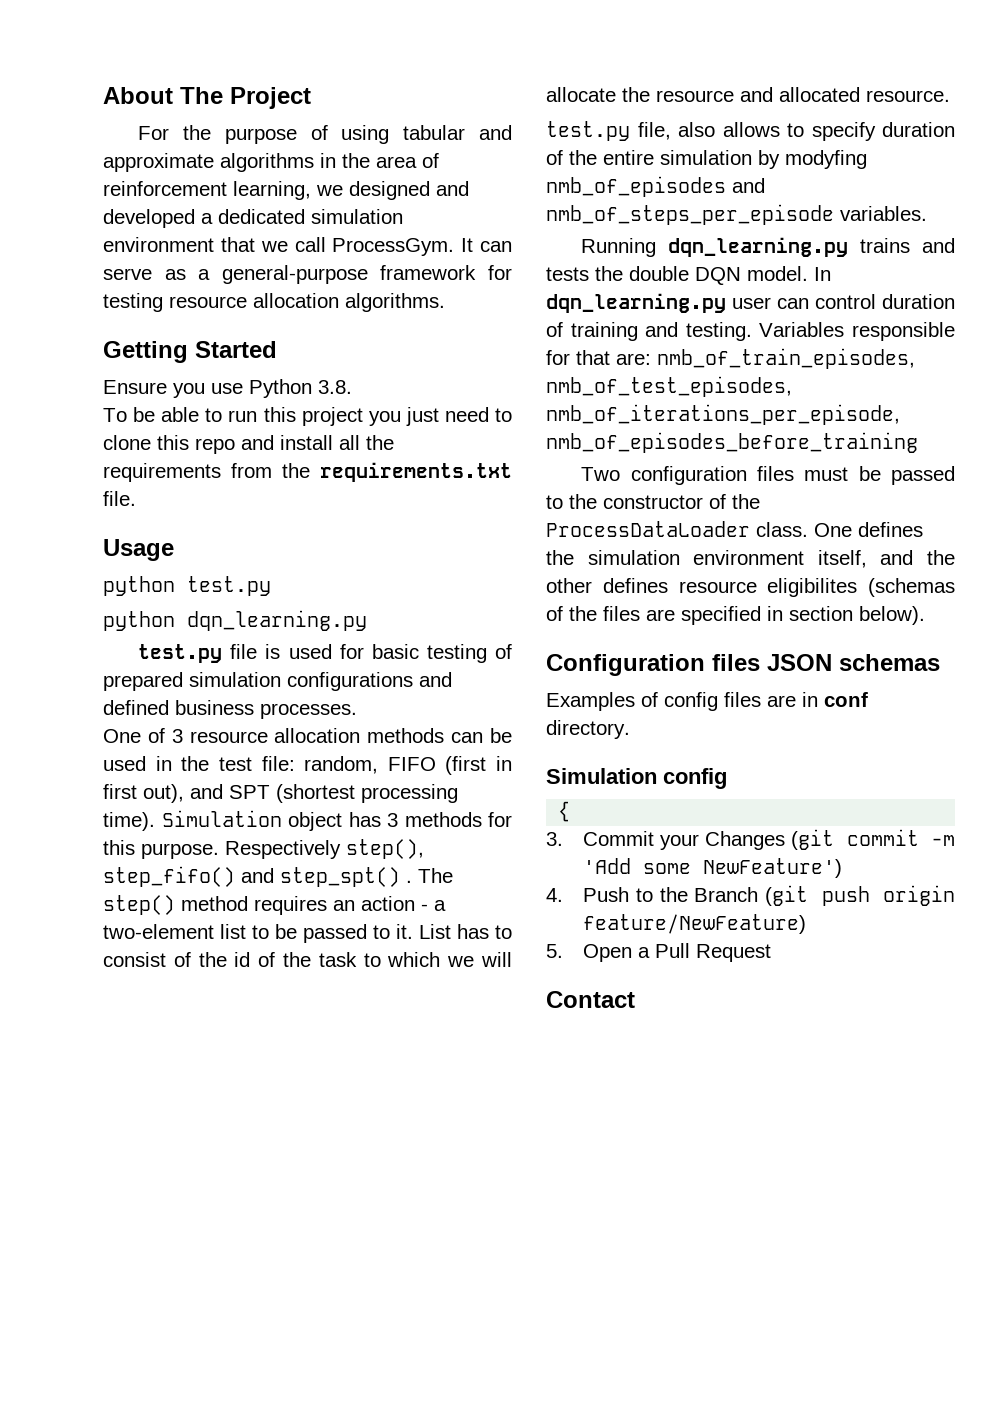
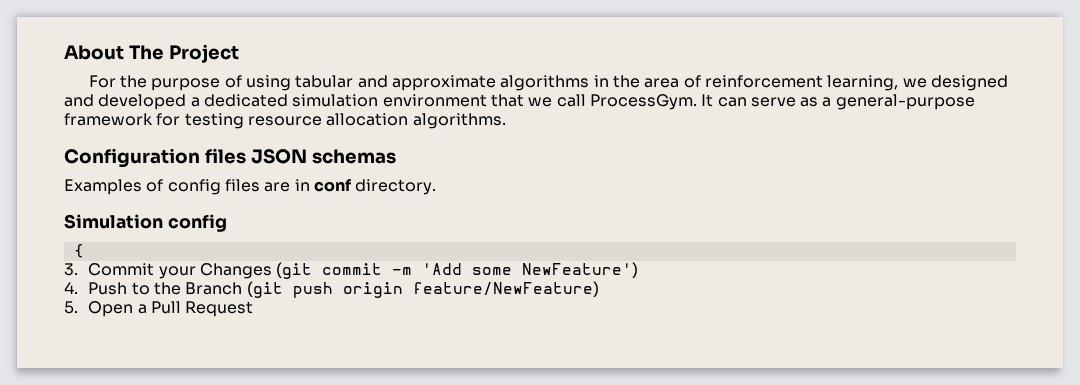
[103,341,277,363] [103,379,352,398] [103,407,512,426] [103,435,394,454] [103,462,512,482] [103,491,136,506] [103,539,174,561] [103,576,271,596] [103,610,367,631] [138,644,512,663] [103,672,452,691] [103,700,357,719] [103,728,512,743] [103,756,512,775] [103,784,458,803] [103,810,512,831] [103,839,424,859] [103,866,453,887] [103,895,446,915] [103,924,512,943] [103,952,512,967] [546,87,950,102] [546,121,955,141] [546,150,867,169] [546,176,765,197] [546,204,927,225] [581,237,955,257] [546,266,831,285] [546,293,955,313] [546,322,955,341] [546,348,915,369] [546,376,792,397] [546,404,900,425] [546,432,918,453] [581,466,955,485] [546,494,760,509] [546,521,923,537] [546,550,955,568] [546,578,955,597] [546,606,925,625] // Getting Started // Ensure you use Python 3.8. // To be able to run this project you just need to clone this repo and install all the requirements from the requirements.txt file. // Usage // python test.py // python dqn_learning.py // test.py file is used for basic testing of prepared simulation configurations and defined business processes. // One of 3 resource allocation methods can be used in the test file: random, FIFO (first in first out), and SPT (shortest processing time). Simulation object has 3 methods for this purpose. Respectively step(), step_fifo() and step_spt() . The step() method requires an action - a two-element list to be passed to it. List has to consist of the id of the task to which we will allocate the resource and allocated resource. // test.py file, also allows to specify duration of the entire simulation by modyfing nmb_of_episodes and nmb_of_steps_per_episode variables. // Running dqn_learning.py trains and tests the double DQN model. In dqn_learning.py user can control duration of training and testing. Variables responsible for that are: nmb_of_train_episodes, nmb_of_test_episodes, nmb_of_iterations_per_episode, nmb_of_episodes_before_training // Two configuration files must be passed to the constructor of the ProcessDataLoader class. One defines the simulation environment itself, and the other defines resource eligibilites (schemas of the files are specified in section below). -> (506, 121) none
[546,991,635,1008] // Contact -> (254, 309) none

